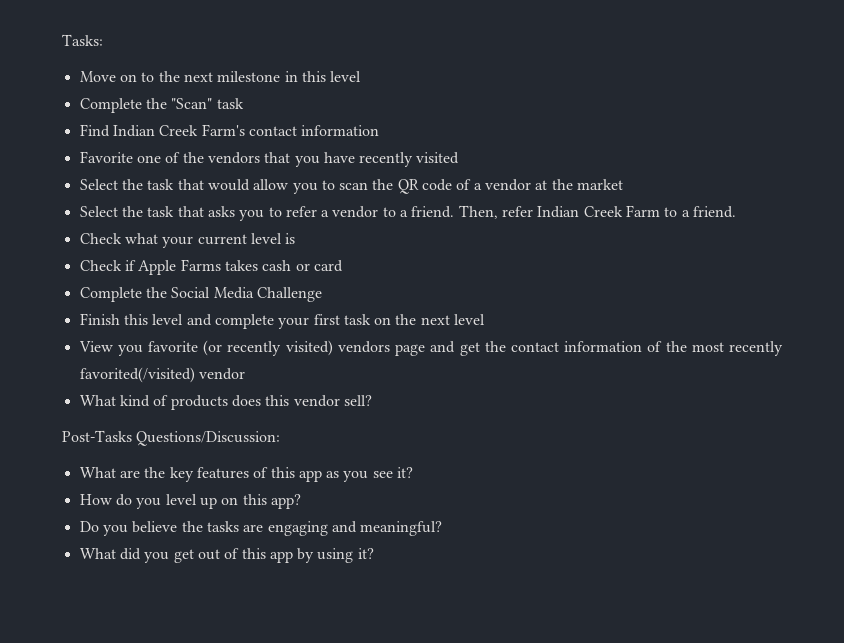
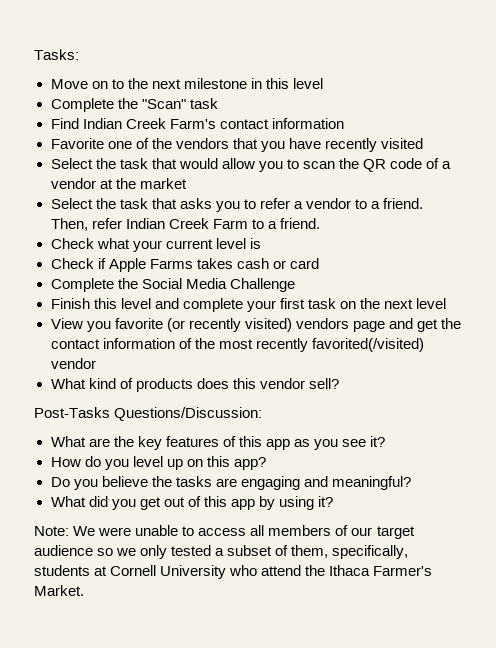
(374, 553) none -> [34,525,415,539] [34,545,409,559] [34,565,433,579] [34,585,84,596] // Note: We were unable to access all members of our target audience so we only tested a subset of them, specifically, students at Cornell University who attend the Ithaca Farmer's Market.

